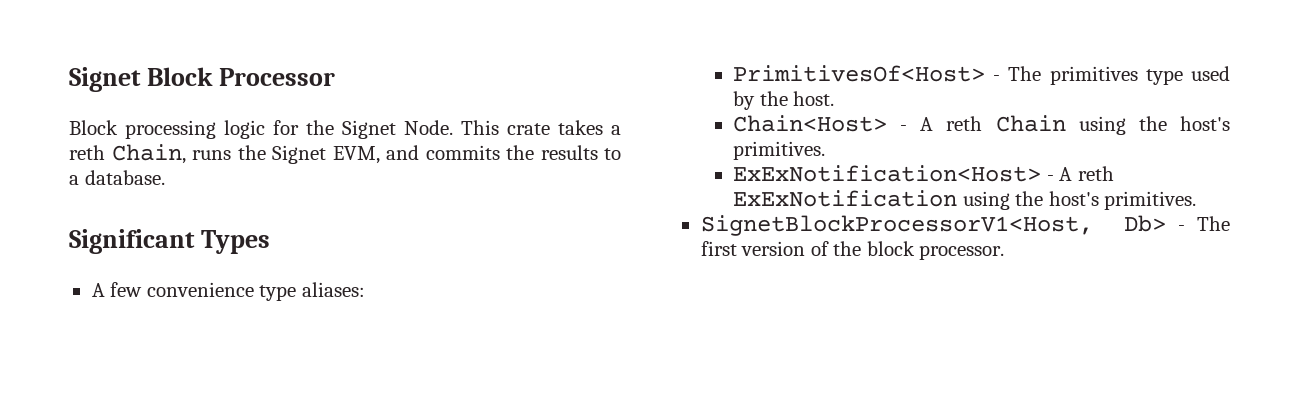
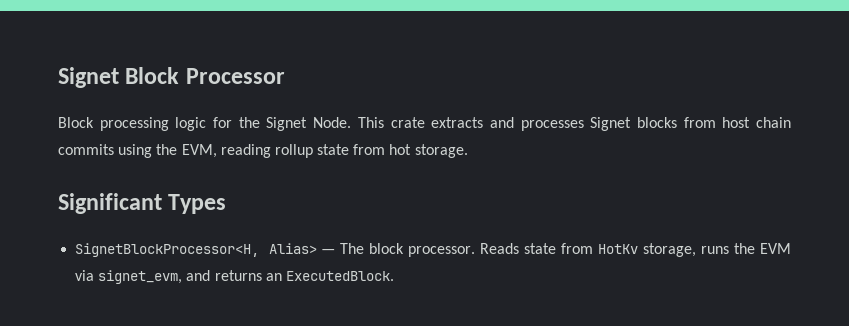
[558,120,621,135] [69,144,621,164] [69,170,165,185] [69,229,271,254] [91,282,365,301] [733,65,1230,85] [733,91,835,110] [733,115,1230,135] [733,141,826,160] [733,165,1114,182] [733,190,1197,210] [700,215,1230,236] [700,241,1005,260] takes a reth Chain, runs the Signet EVM, and commits the results to a database. // Significant Types // A few convenience type aliases: // PrimitivesOf<Host> - The primitives type used by the host. // Chain<Host> - A reth Chain using the host's primitives. // ExExNotification<Host> - A reth ExExNotification using the host's primitives. // SignetBlockProcessorV1<Host, Db> - The first version of the block processor. -> [431,117,791,131] [58,144,468,158] [58,193,227,214] [75,243,791,257] [75,270,394,284] extracts and processes Signet blocks from host chain commits using the EVM, reading rollup state from hot storage. // Significant Types // SignetBlockProcessor<H, Alias> — The block processor. Reads state from HotKv storage, runs the EVM via signet_evm, and returns an ExecutedBlock.

